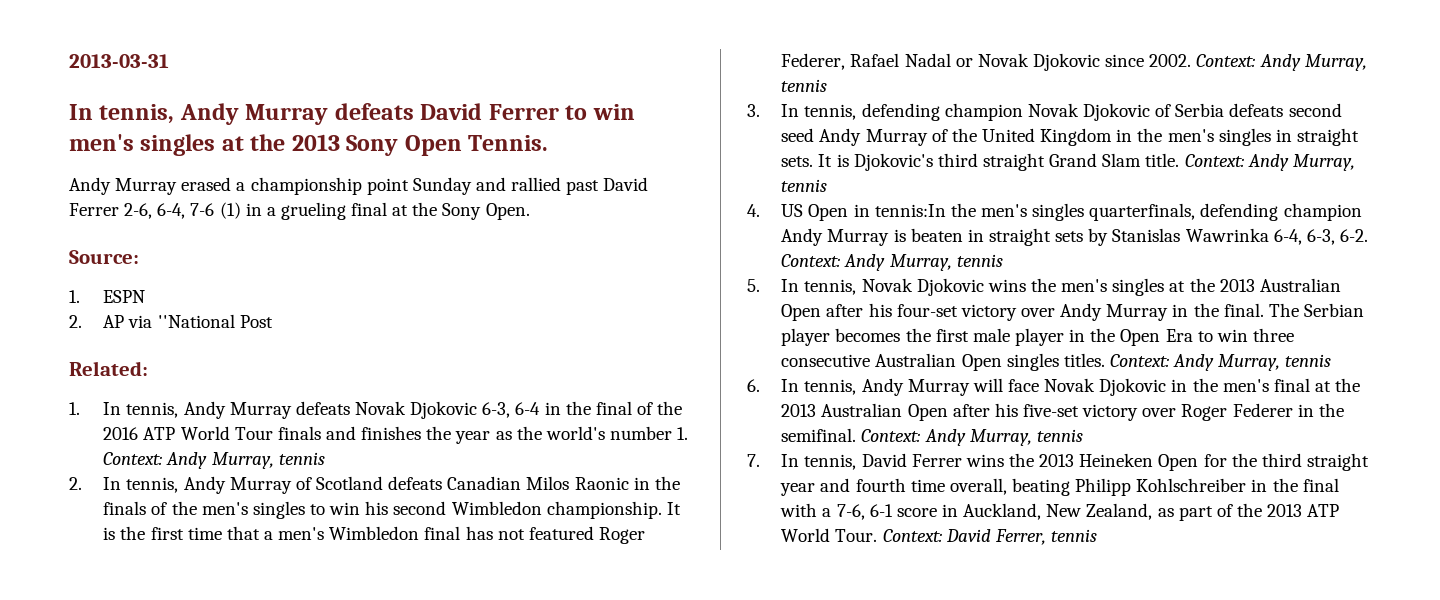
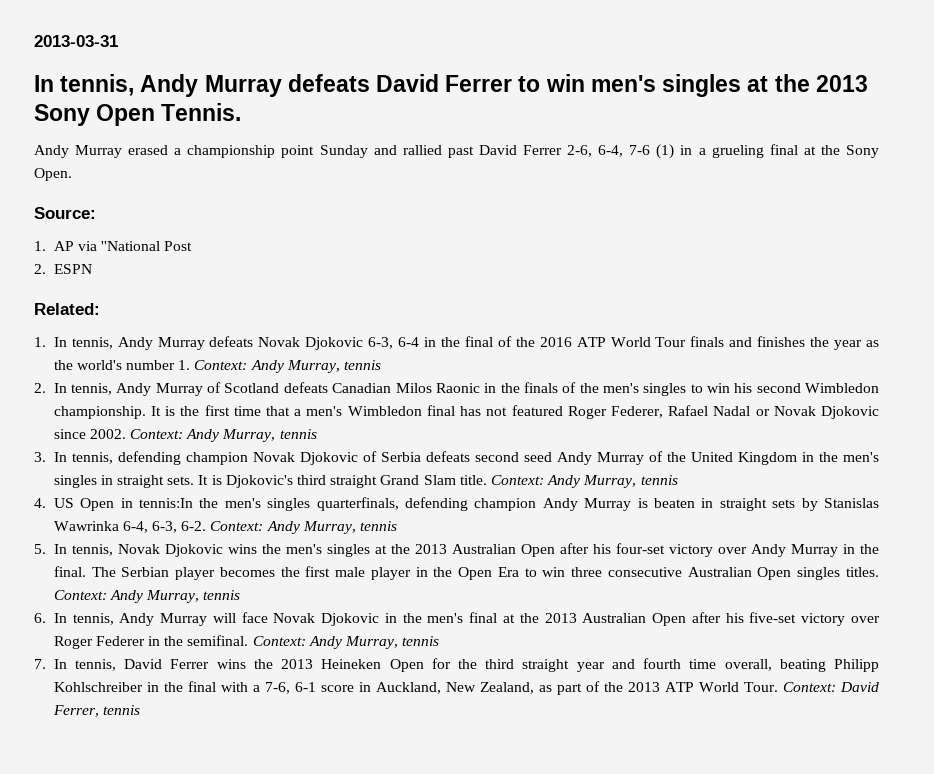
[103,290,146,303] [69,315,82,328] ESPN // 2. -> (46, 246) none
(273, 321) none -> [34,264,92,274] // 2. ESPN

